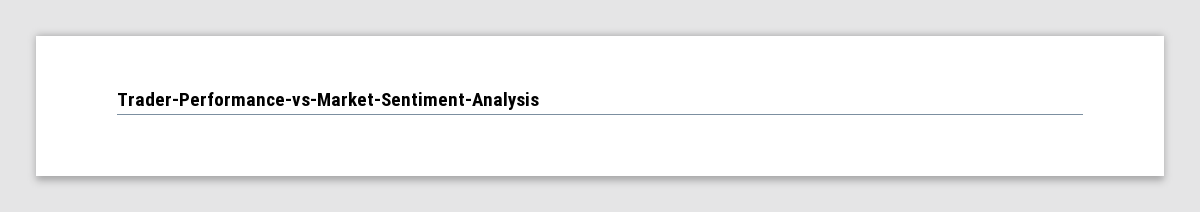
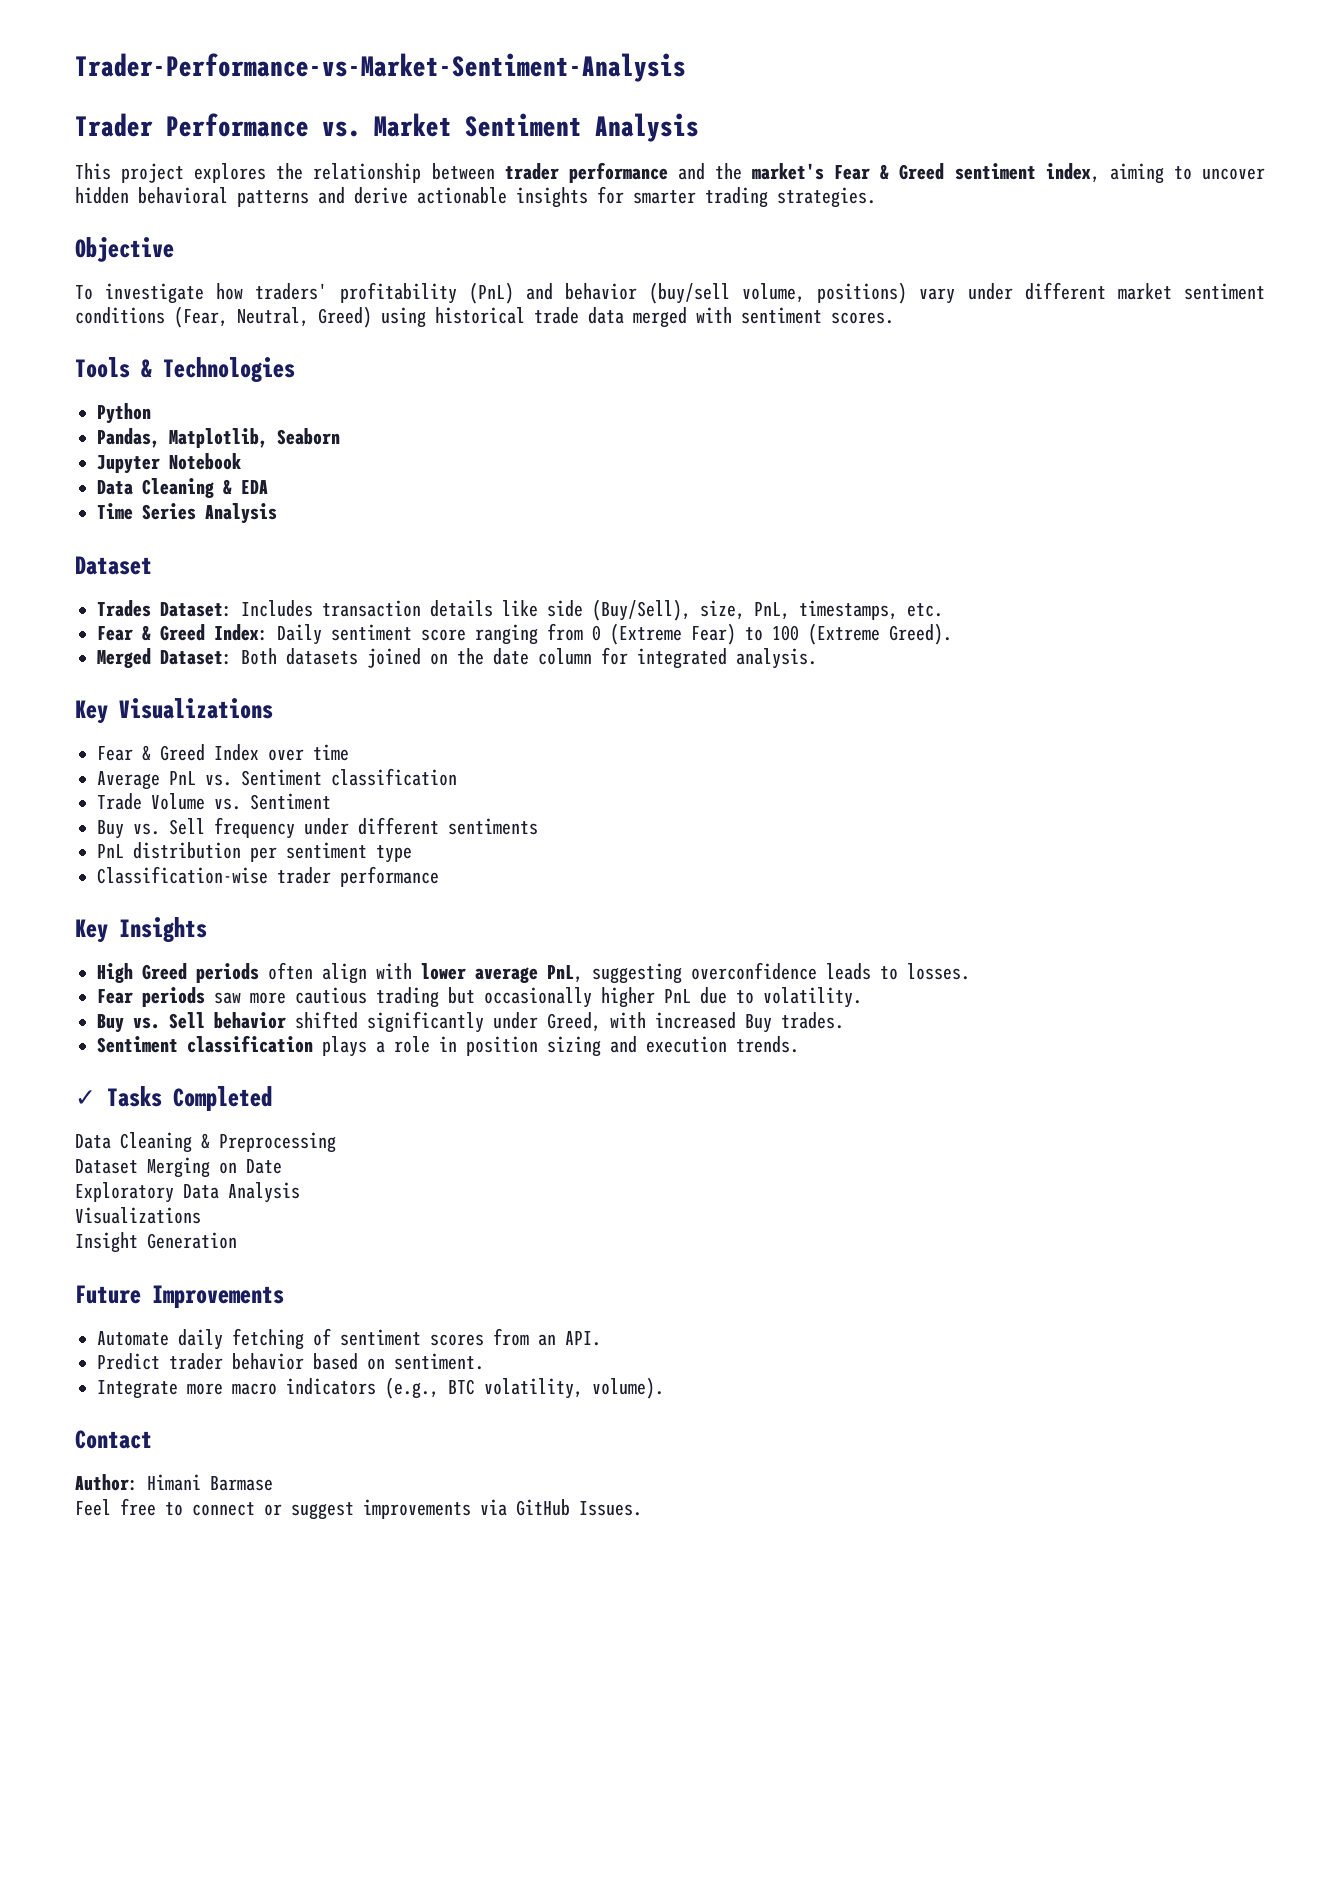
(539, 101) none -> [75,113,699,142] [75,162,1265,184] [75,186,876,208] [75,237,174,262] [75,282,1265,304] [75,306,894,328] [75,357,295,382] [97,403,151,424] [97,428,340,448] [97,453,241,474] [97,478,268,498] [97,503,277,524] [75,556,152,575] [97,599,943,621] [97,623,952,645] [97,647,817,669] [75,698,273,724] [97,744,349,761] [97,768,457,790] [97,793,331,810] [97,817,538,839] [97,842,412,863] [97,866,439,887] [75,917,207,943] [97,962,970,984] [97,987,862,1008] [97,1011,844,1033] [97,1035,799,1057] [75,1086,272,1111] [75,1132,336,1153] [75,1157,282,1178] [75,1182,300,1203] [75,1207,201,1224] [75,1232,237,1253] [75,1285,284,1308] [97,1328,601,1350] [97,1353,484,1370] [97,1377,664,1399] [75,1430,152,1449] [75,1474,273,1491] [75,1498,642,1520] // Trader Performance vs. Market Sentiment Analysis // This project explores the relationship between trader performance and the market's Fear & Greed sentiment index, aiming to uncover hidden behavioral patterns and derive actionable insights for smarter trading strategies. // Objective // To investigate how traders' profitability (PnL) and behavior (buy/sell volume, positions) vary under different market sentiment conditions (Fear, Neutral, Greed) using historical trade data merged with sentiment scores. // Tools & Technologies // Python // Pandas, Matplotlib, Seaborn // Jupyter Notebook // Data Cleaning & EDA // Time Series Analysis // Dataset // Trades Dataset: Includes transaction details like side (Buy/Sell), size, PnL, timestamps, etc. // Fear & Greed Index: Daily sentiment score ranging from 0 (Extreme Fear) to 100 (Extreme Greed). // Merged Dataset: Both datasets joined on the date column for integrated analysis. // Key Visualizations // Fear & Greed Index over time // Average PnL vs. Sentiment classification // Trade Volume vs. Sentiment // Buy vs. Sell frequency under different sentiments // PnL distribution per sentiment type // Classification-wise trader performance // Key Insights // High Greed periods often align with lower average PnL, suggesting overconfidence leads to losses. // Fear periods saw more cautious trading but occasionally higher PnL due to volatility. // Buy vs. Sell behavior shifted significantly under Greed, with increased Buy trades. // Sentiment classification plays a role in position sizing and execution trends. // ✓ Tasks Completed // Data Cleaning & Preprocessing // Dataset Merging on Date // Exploratory Data Analysis // Visualizations // Insight Generation // Future Improvements // Automate daily fetching of sentiment scores from an API. // Predict trader behavior based on sentiment. // Integrate more macro indicators (e.g., BTC volatility, volume). // Contact // Author: Himani Barmase // Feel free to connect or suggest improvements via GitHub Issues.

